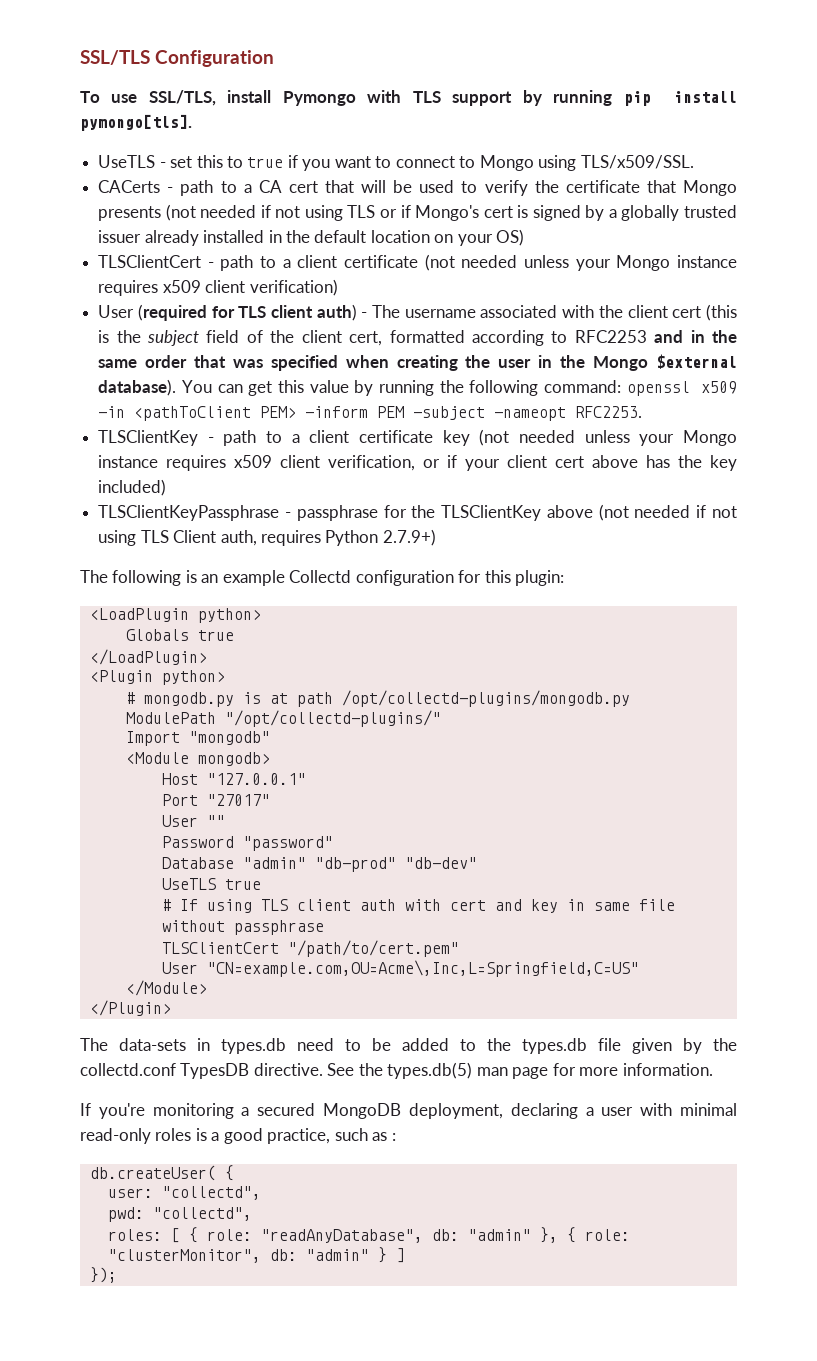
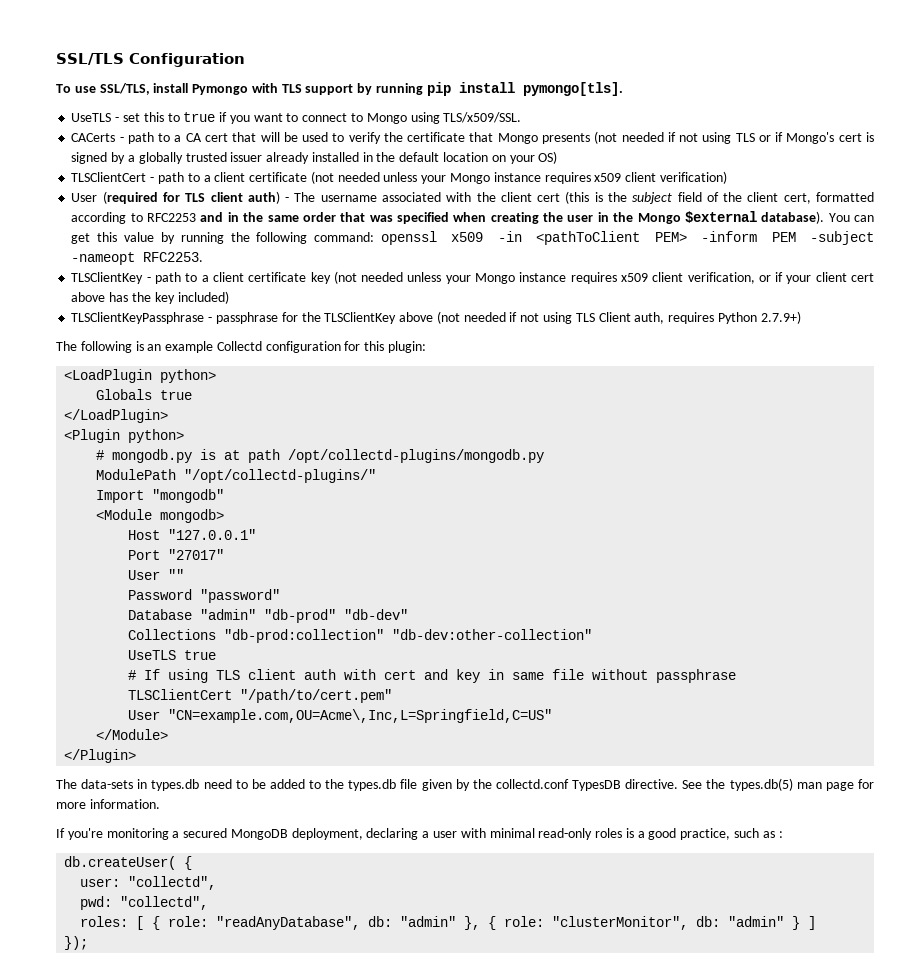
(477, 863) none -> [128,629,593,643] // Collections "db-prod:collection" "db-dev:other-collection"

